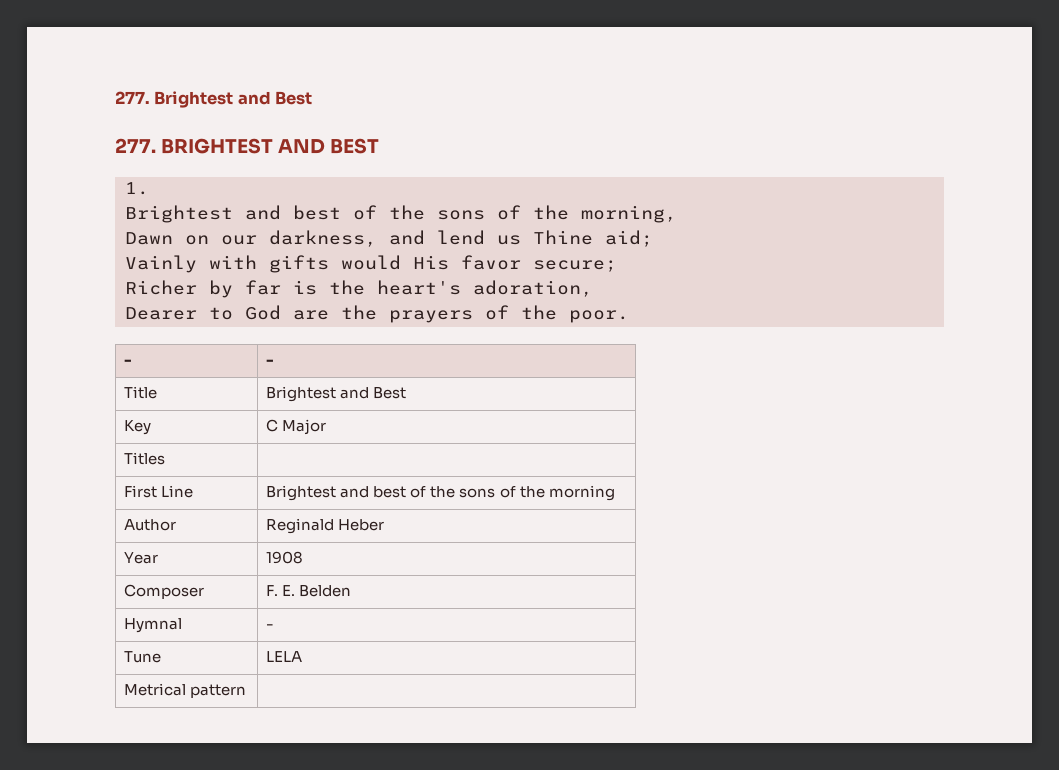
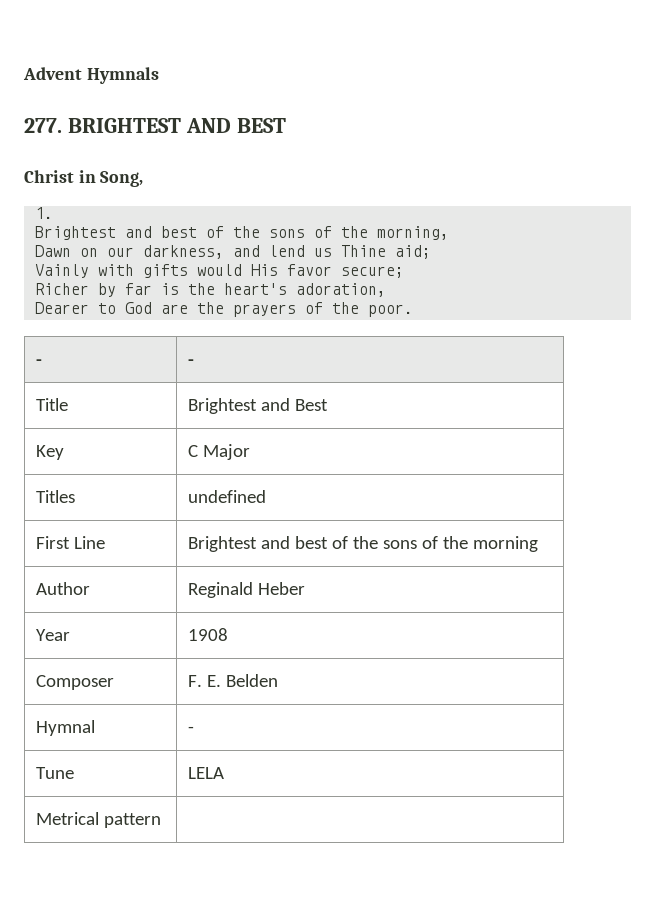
[115,91,313,108] 277. Brightest and Best -> [23,67,159,84] Advent Hymnals
(380, 146) none -> [24,170,144,187] // Christ in Song,
(166, 458) none -> [188,490,267,503] undefined

